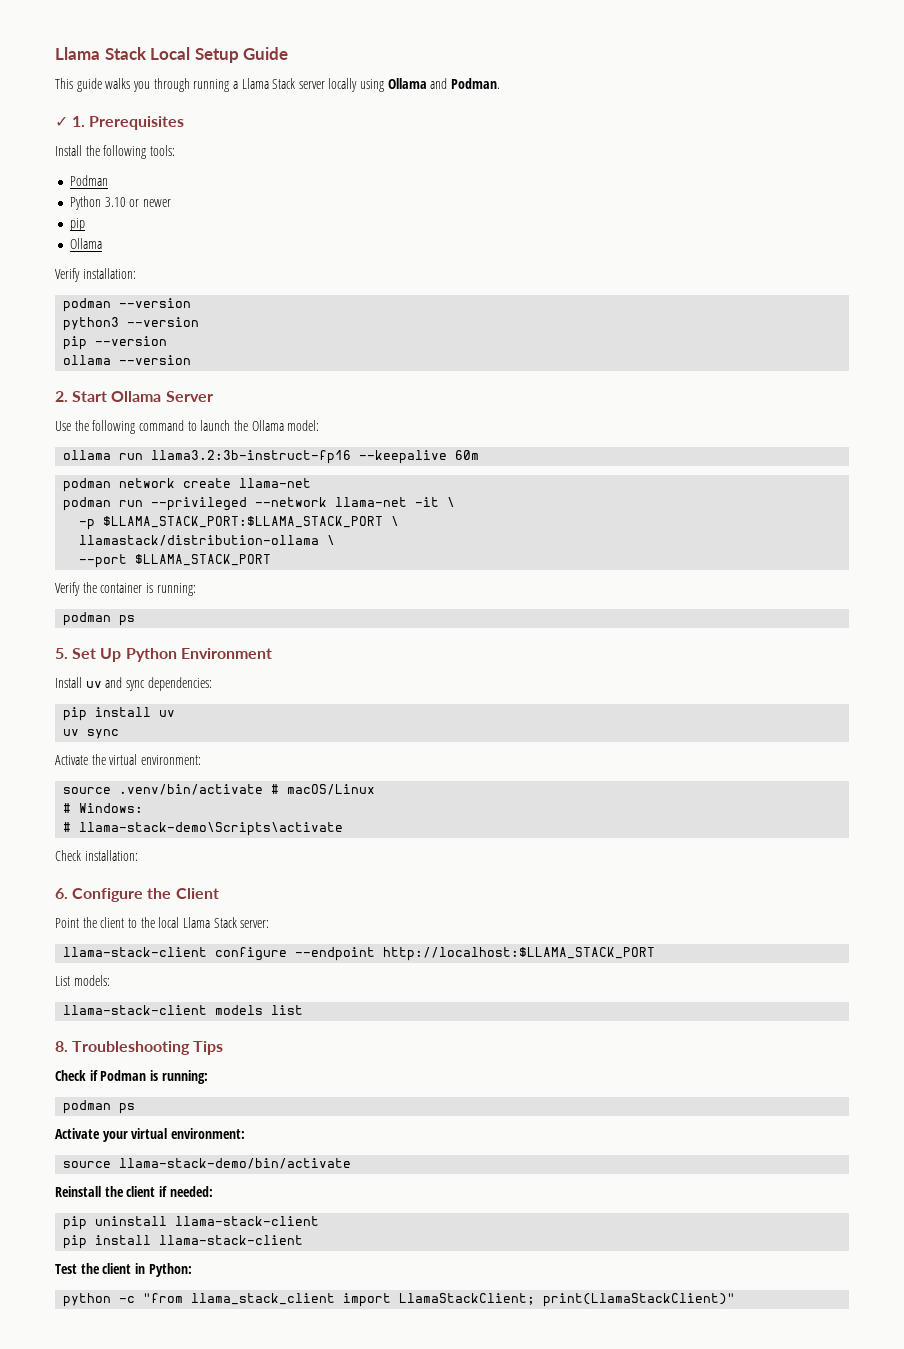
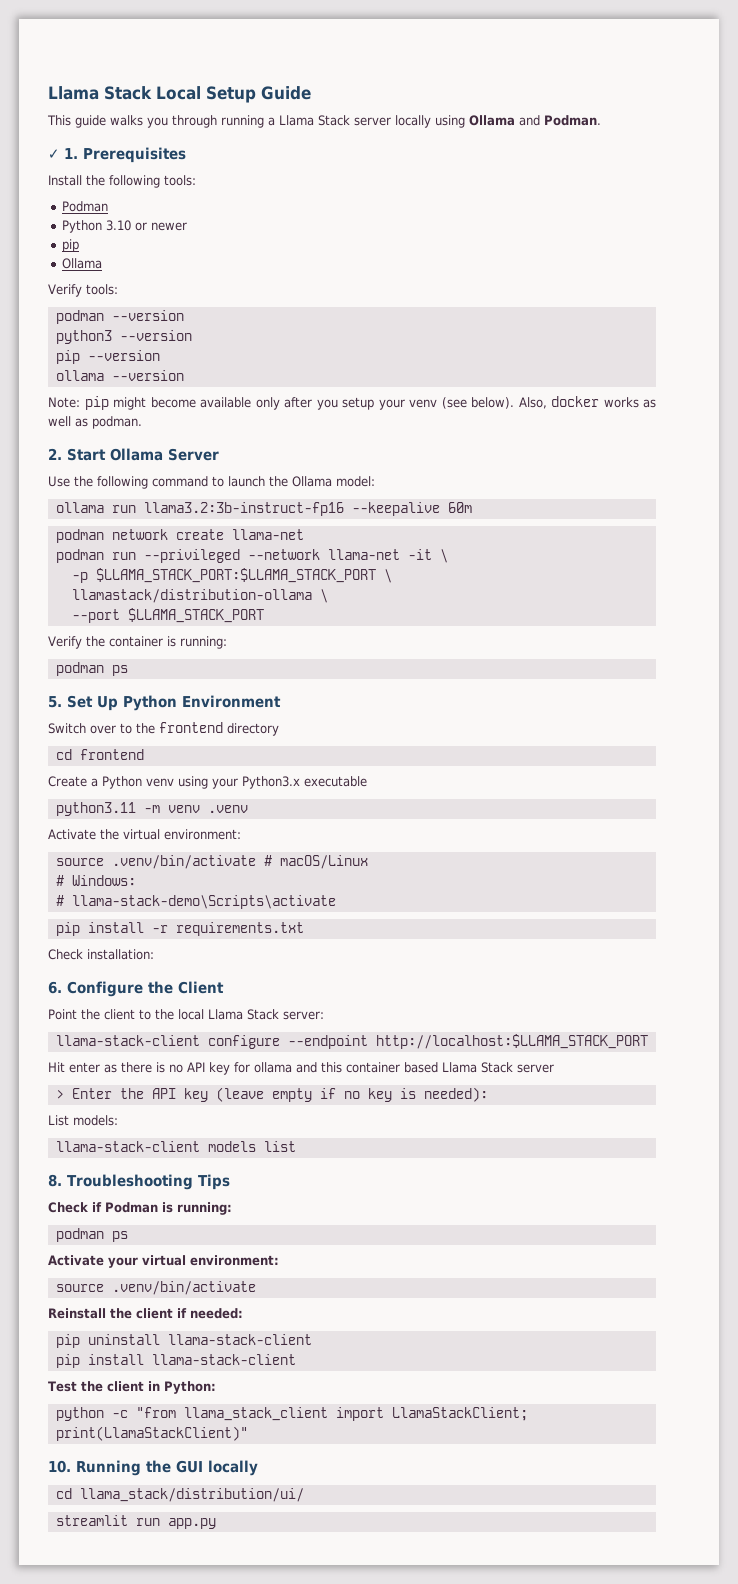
[82,268,136,279] installation: -> [85,284,118,295] tools:
(192, 360) none -> [48,396,656,410] [48,416,142,429] // Note: pip might become available only after you setup your venv (see below). Also, docker works as well as podman.
[55,677,212,691] [63,707,176,721] [63,729,120,739] Install uv and sync dependencies: // pip install uv // uv sync -> [48,722,279,736] [55,749,144,760] [48,776,367,789] [55,802,248,816] Switch over to the frontend directory // cd frontend // Create a Python venv using your Python3.x executable // python3.11 -m venv .venv
(344, 829) none -> [55,922,304,936] // pip install -r requirements.txt
(656, 954) none -> [48,1062,554,1075] [55,1087,488,1102] // Hit enter as there is no API key for ollama and this container based Llama Stack server // > Enter the API key (leave empty if no key is needed):
[119,1158,352,1169] llama-stack-demo/bin/activate -> [111,1281,256,1295] .venv/bin/activate
(736, 1300) none -> [48,1460,258,1476] [55,1488,304,1502] [55,1515,216,1529] // 10. Running the GUI locally // cd llama_stack/distribution/ui/ // streamlit run app.py

